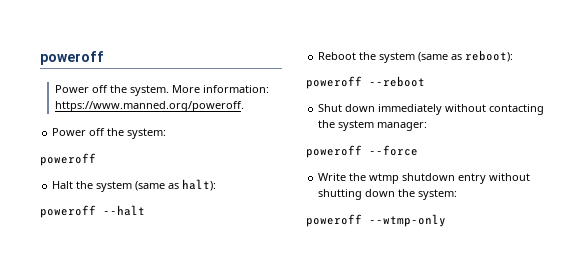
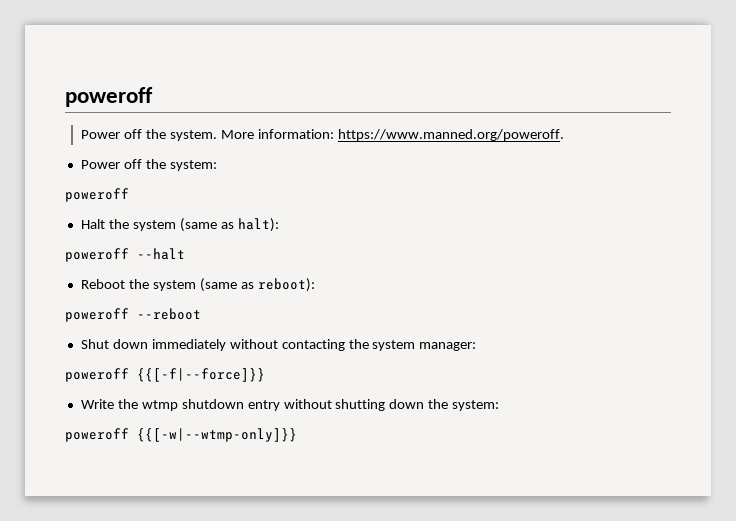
[369,145,418,156] --force -> [137,368,265,382] {{[-f|--force]}}
[369,214,446,227] --wtmp-only -> [137,428,297,442] {{[-w|--wtmp-only]}}

